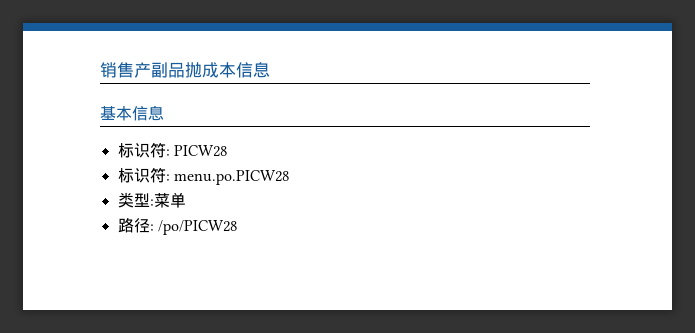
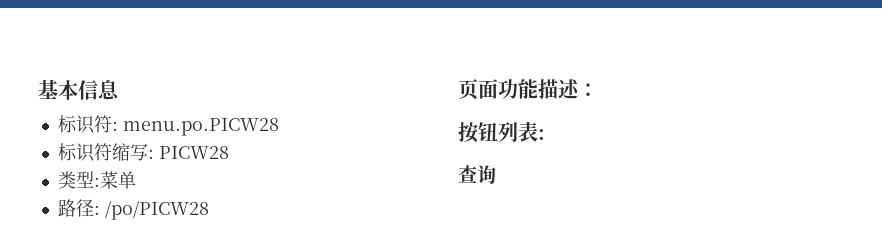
[100,62,270,78] 销售产副品抛成本信息 // -> (38, 89) none
[173,145,227,157] [117,167,289,185] PICW28 // 标识符: menu.po.PICW28 -> [122,118,279,136] [57,143,229,162] menu.po.PICW28 // 标识符缩写: PICW28
(237, 227) none -> [458,79,598,100] [458,122,545,143] [458,165,496,184] // 页面功能描述： // 按钮列表: // 查询

